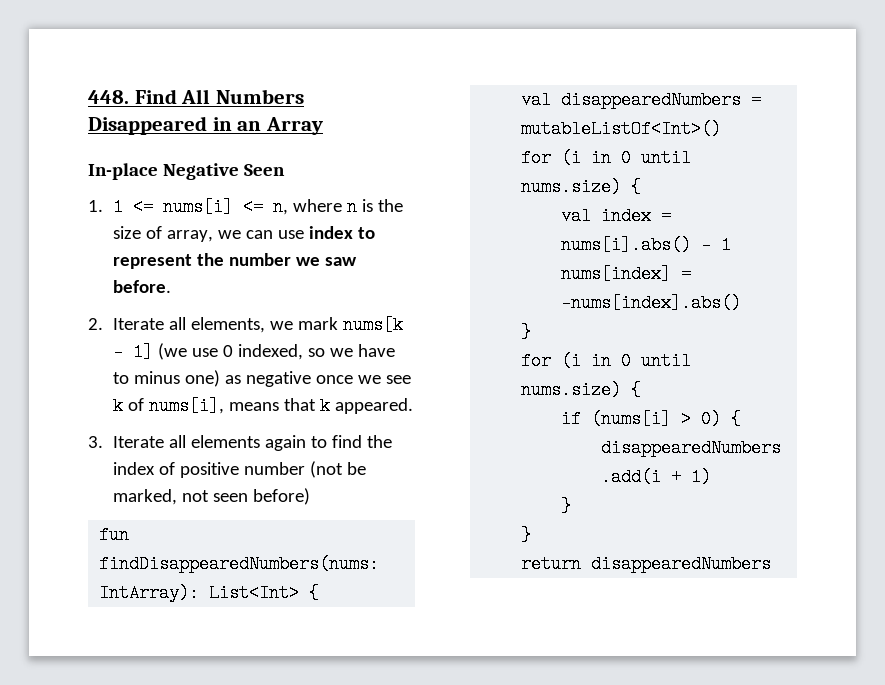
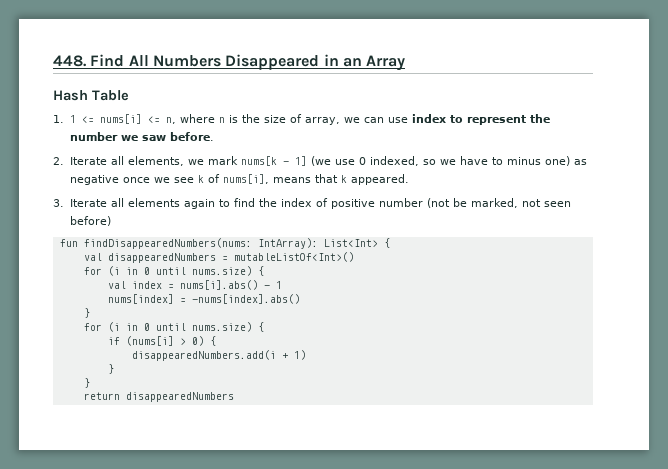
[88,163,286,180] In-place Negative Seen -> [53,90,129,101] Hash Table

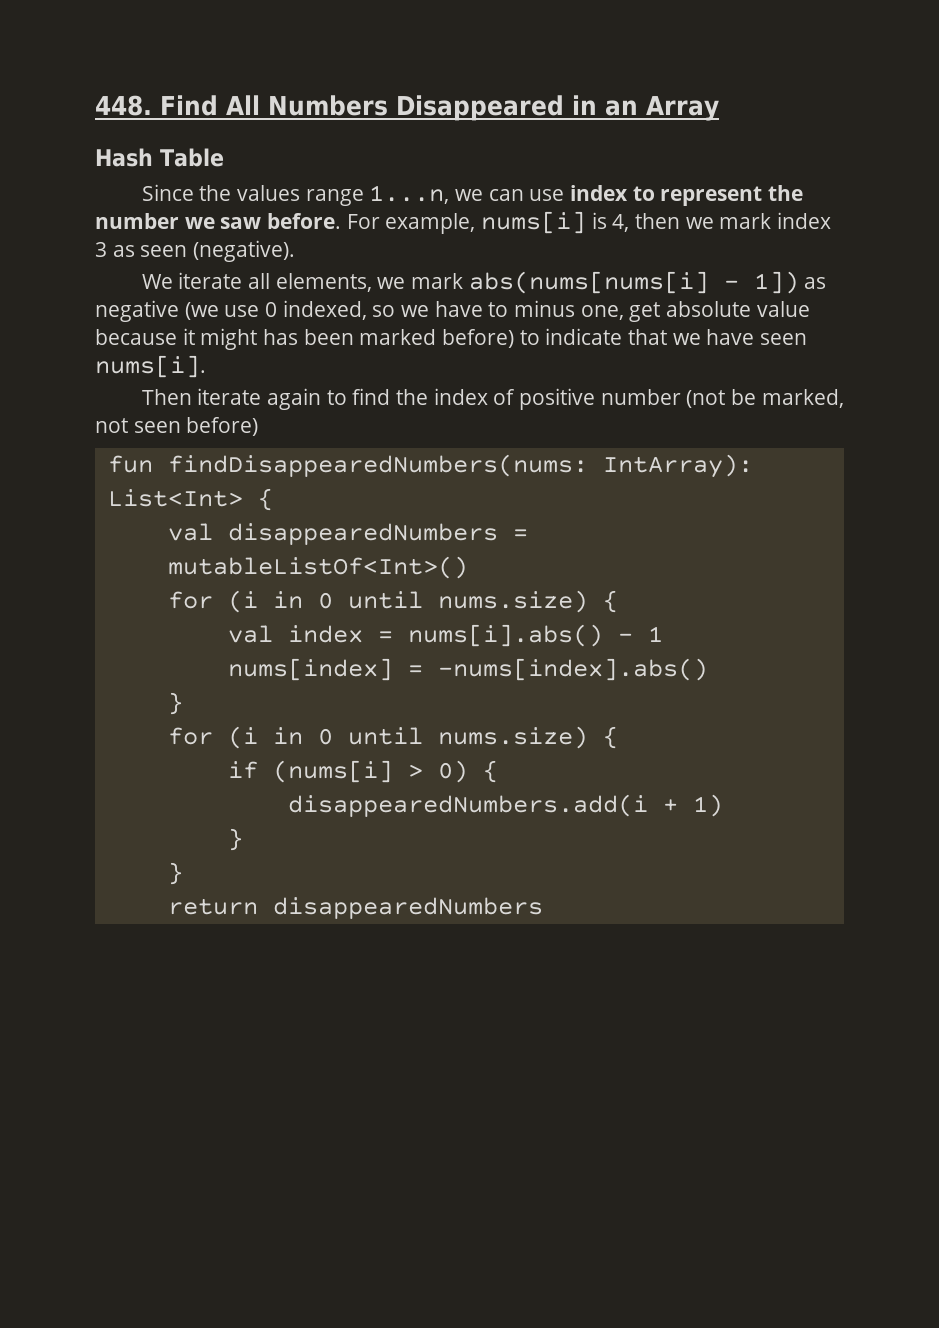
[53,114,340,125] 1. 1 <= nums[i] <= n, where n is the size of array, -> [141,184,450,206] Since the values range 1...n,
[53,156,307,166] // 2. Iterate all elements, we mark nums[k - 1] -> [346,211,832,234] [95,240,296,262] [141,271,827,294] [95,300,179,322] For example, nums[i] is 4, then we mark index 3 as seen (negative). // We iterate all elements, we mark abs(nums[nums[i] - 1]) as negative
[544,156,587,166] [69,174,409,185] [53,198,180,207] one) as negative once we see k of nums[i], means that k appeared. // 3. Iterate all elements -> [580,301,810,322] [95,328,808,350] [95,355,206,378] [141,388,262,405] one, get absolute value because it might has been marked before) to indicate that we have seen nums[i]. // Then iterate

